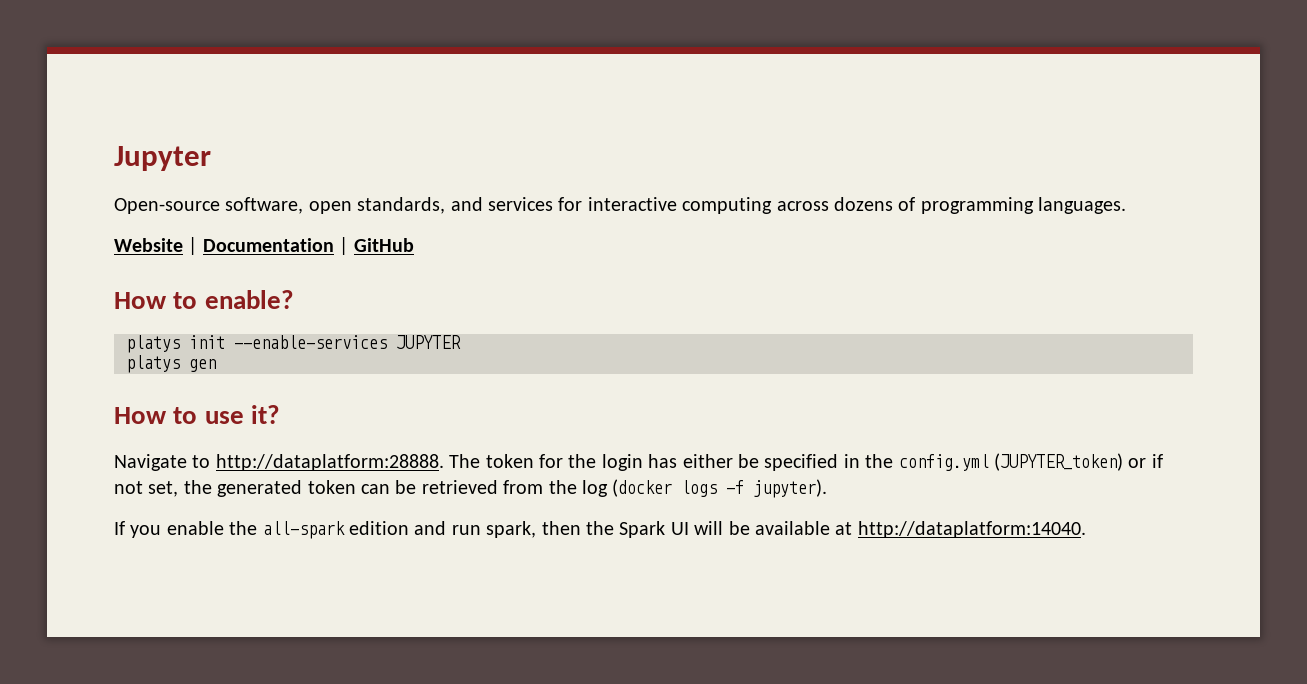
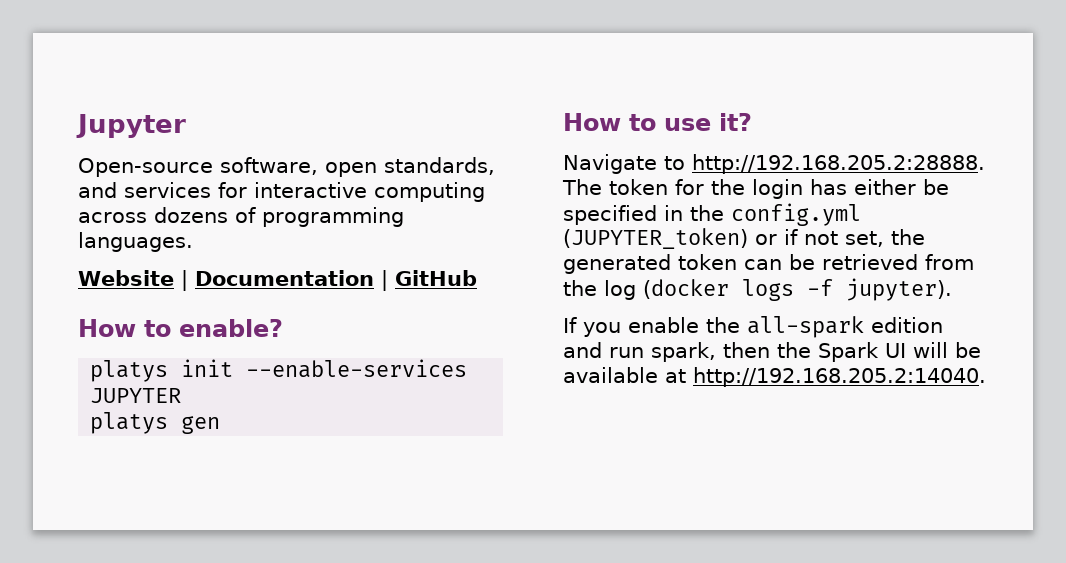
[215,454,444,471] http://dataplatform:28888. -> [692,154,985,174] http://192.168.205.2:28888.
[857,521,1086,538] http://dataplatform:14040. -> [693,367,986,387] http://192.168.205.2:14040.

